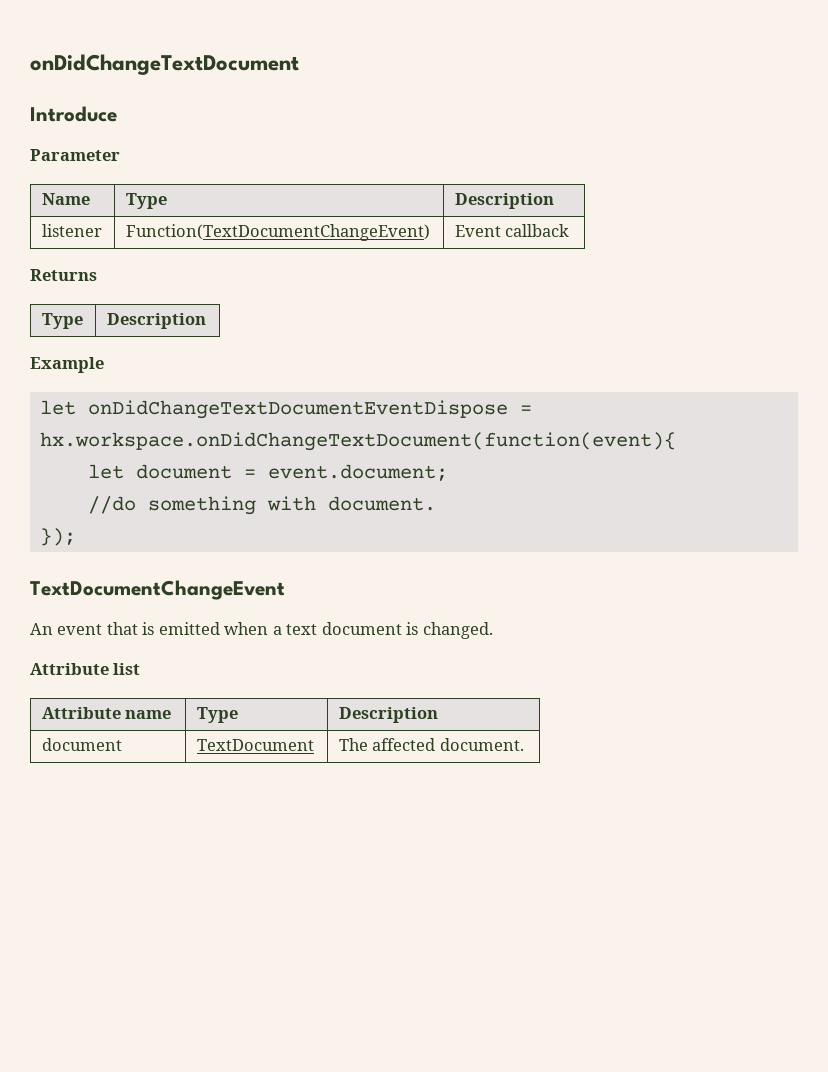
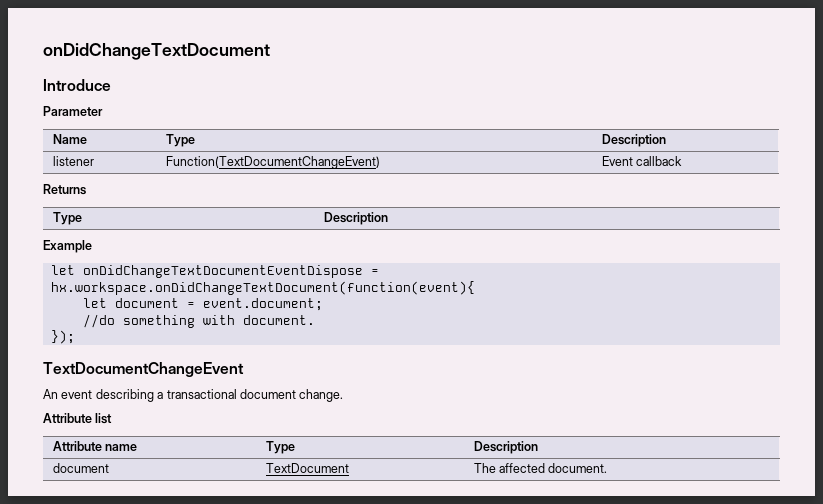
[106,622,493,639] that is emitted when a text document is changed. -> [95,389,344,402] describing a transactional document change.

